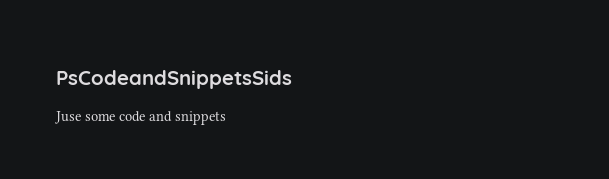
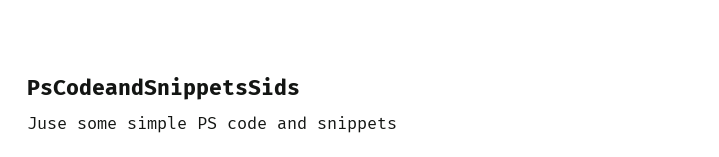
(115, 117) none -> [127,116,217,133] simple PS

